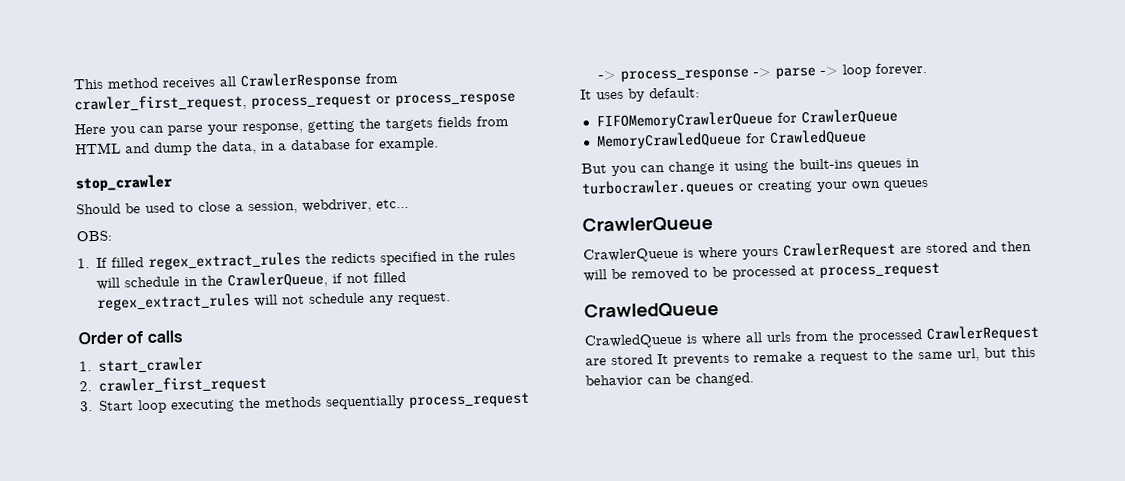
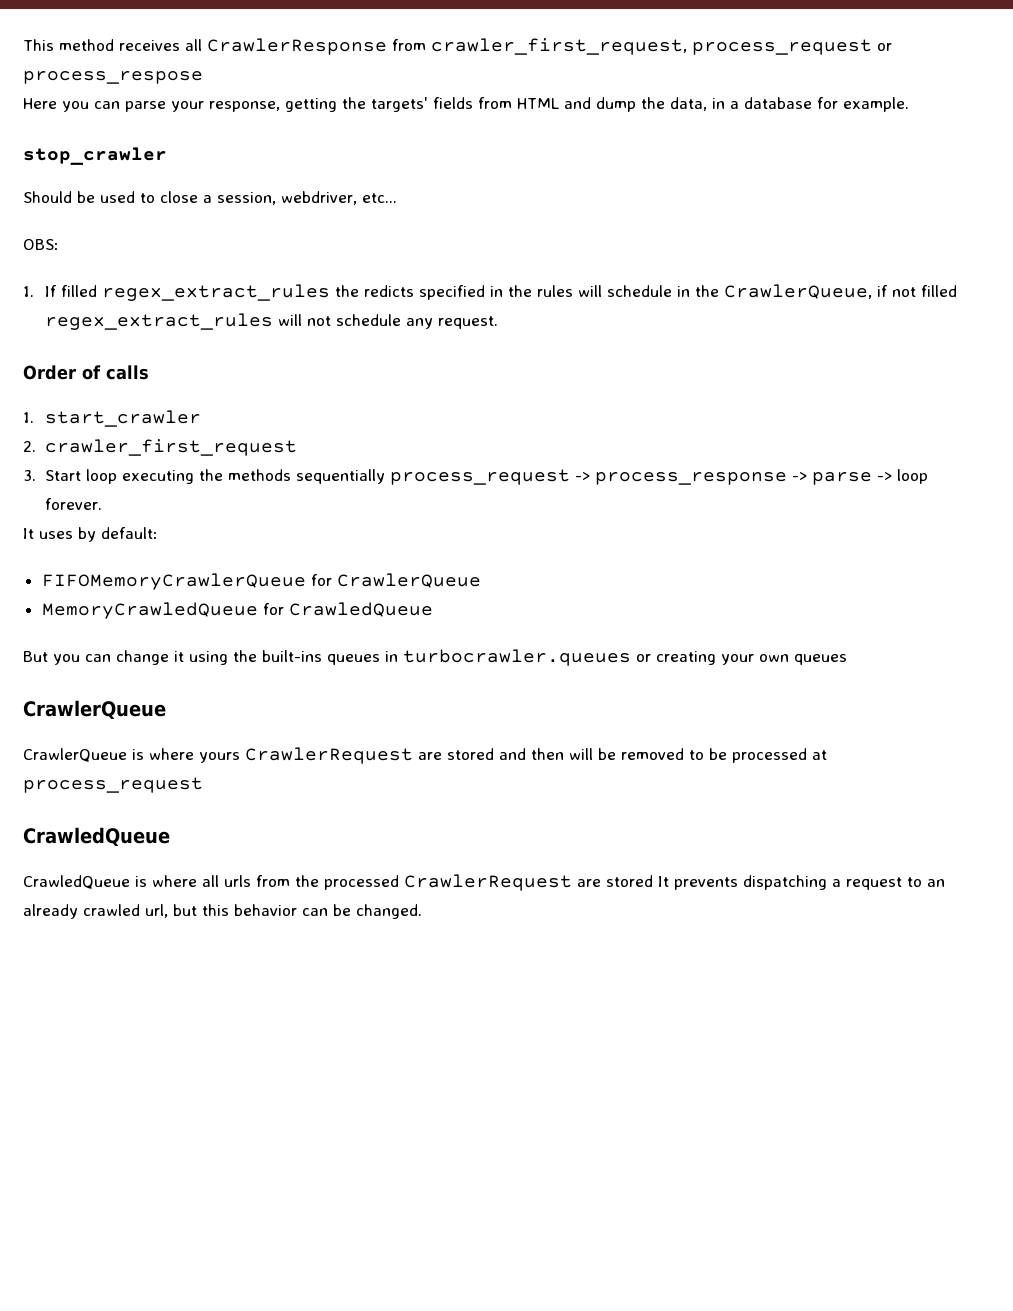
[385,118,433,132] targets -> [371,97,428,112] targets'
[734,351,803,363] to remake -> [743,875,827,890] dispatching
[892,349,953,360] the same -> [927,879,945,887] [23,904,140,919] an already crawled

